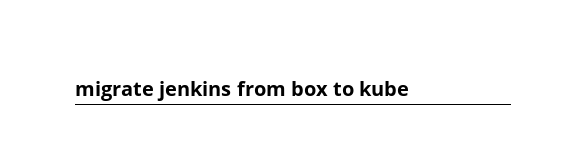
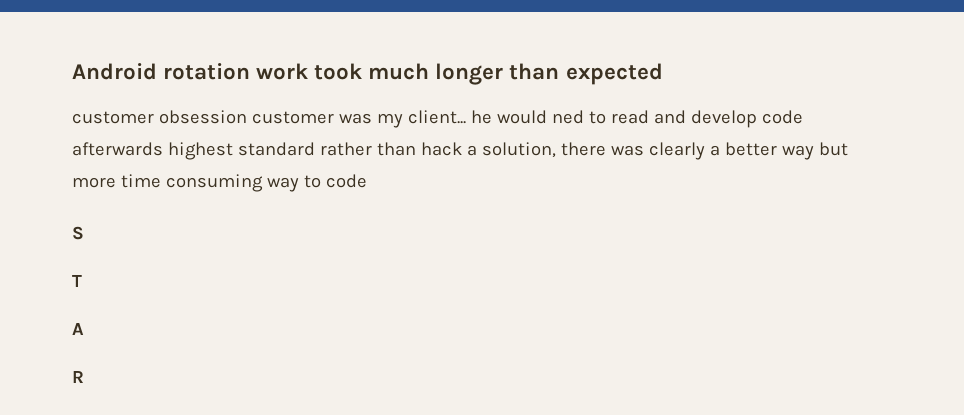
[75,81,410,101] migrate jenkins from box to kube -> [72,63,663,85] [72,110,803,128] [72,142,848,160] [72,174,367,192] [72,226,84,240] [72,275,82,287] [72,323,84,335] [72,371,84,383] Android rotation work took much longer than expected // customer obsession customer was my client... he would ned to read and develop code afterwards highest standard rather than hack a solution, there was clearly a better way but more time consuming way to code // S // T // A // R

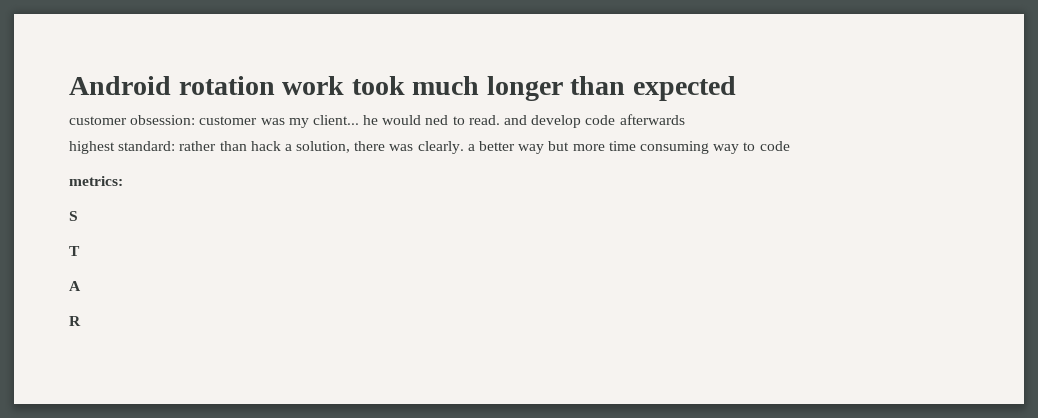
[158,110,247,124] obsession -> [130,115,196,125] obsession:
[610,110,649,124] read -> [468,115,500,125] read.
[167,142,315,160] highest standard -> [69,141,176,154] // highest standard:
[648,142,705,160] clearly -> [417,141,464,154] clearly.
(367, 181) none -> [69,176,123,186] // metrics:

